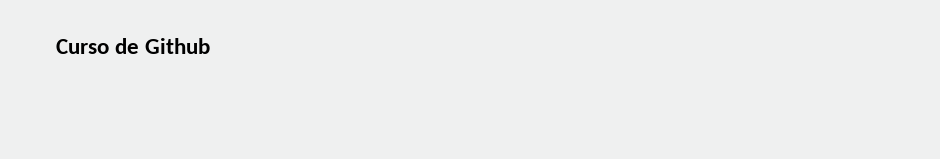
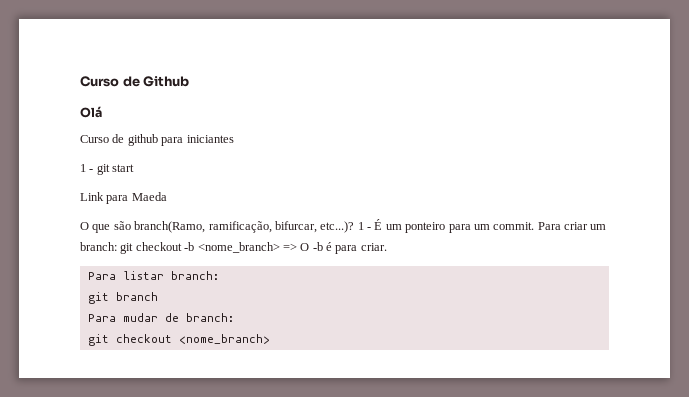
(211, 46) none -> [80,106,102,118] [80,134,234,146] [80,164,135,175] [80,192,167,204] [80,219,607,233] [80,242,387,254] [87,271,219,280] [87,292,158,304] [87,313,234,322] [87,334,270,346] // Olá // Curso de github para iniciantes // 1 - git start // Link para Maeda // O que são branch(Ramo, ramificação, bifurcar, etc...)? 1 - É um ponteiro para um commit. Para criar um branch: git checkout -b <nome_branch> => O -b é para criar. // Para listar branch: // git branch // Para mudar de branch: // git checkout <nome_branch>

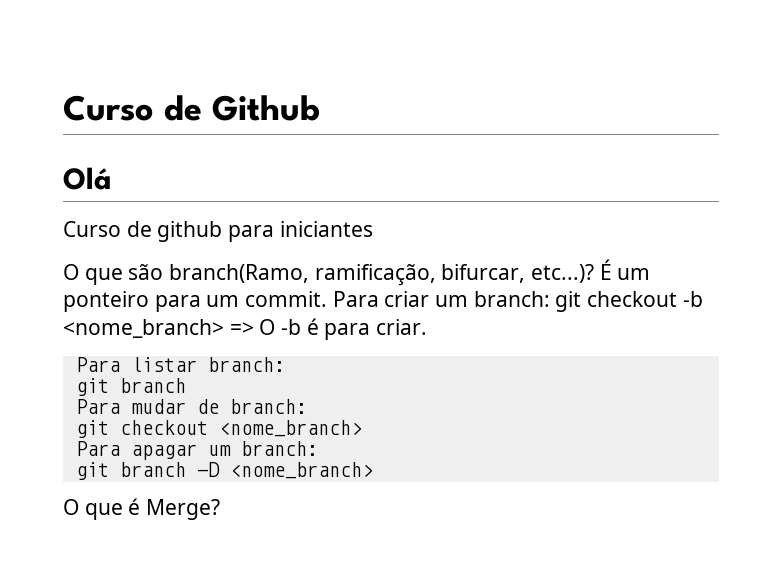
[80,164,135,175] [80,192,167,204] // 1 - git start // Link para Maeda -> (373, 229) none
[357,222,371,230] 1 - -> (595, 273) none
(270, 339) none -> [75,441,318,460] [75,462,373,480] [63,498,221,520] // Para apagar um branch: // git branch -D <nome_branch> // O que é Merge?

